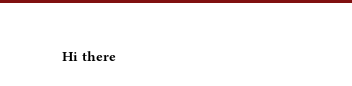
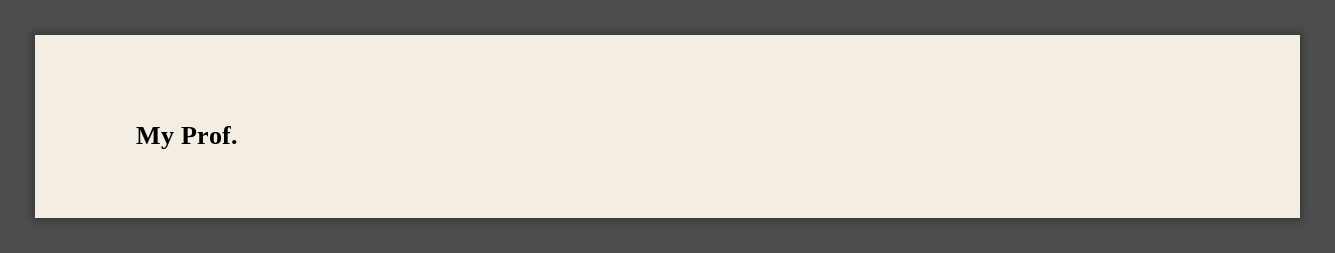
[62,51,116,61] Hi there -> [136,126,239,149] My Prof.

